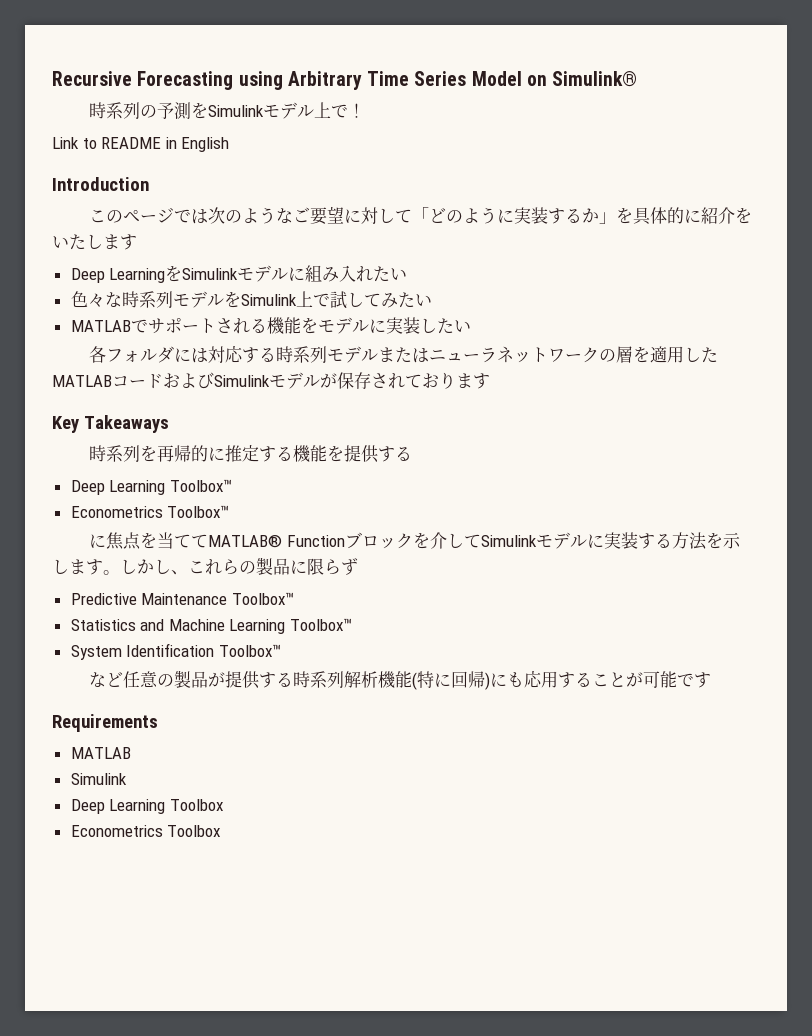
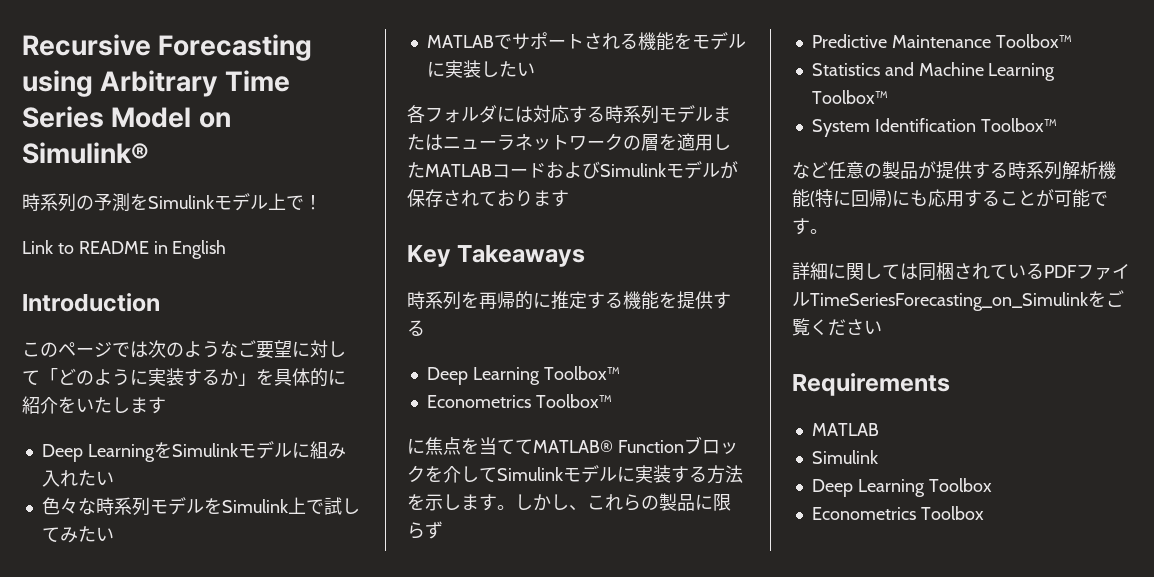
(712, 680) none -> [810,229,828,234] [792,262,1130,281] [792,290,1124,311] [792,318,882,336] 。 // 詳細に関しては同梱されているPDFファイルTimeSeriesForecasting_on_Simulinkをご覧ください

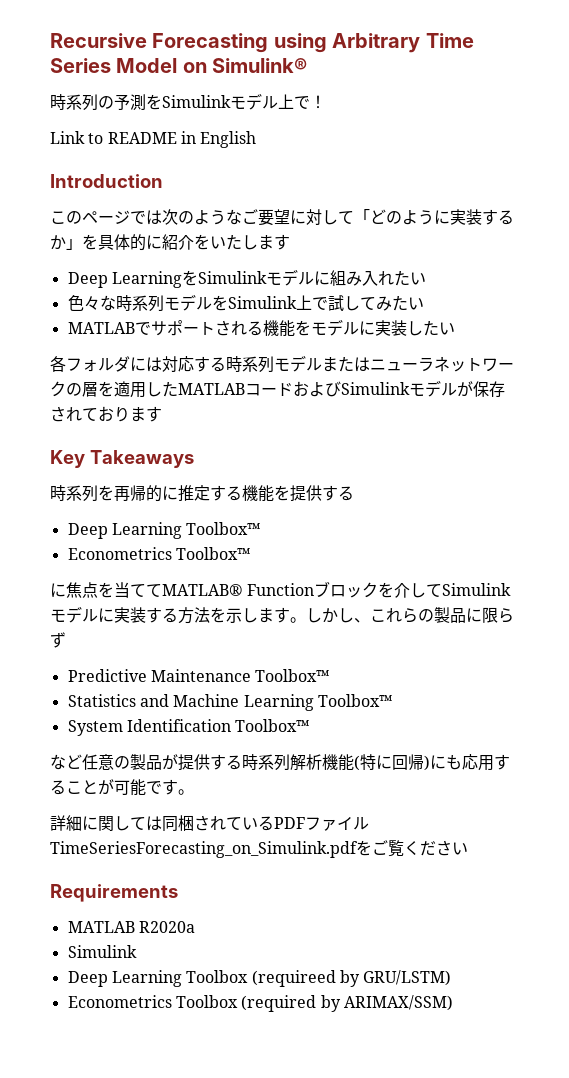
[810,292,1088,311] TimeSeriesForecasting_on_Simulink -> [50,841,358,858] TimeSeriesForecasting_on_Simulink.pdf
(879, 429) none -> [138,921,195,933] R2020a
(992, 485) none -> [251,970,452,987] (requireed by GRU/LSTM)
(984, 513) none -> [241,995,453,1012] (required by ARIMAX/SSM)

